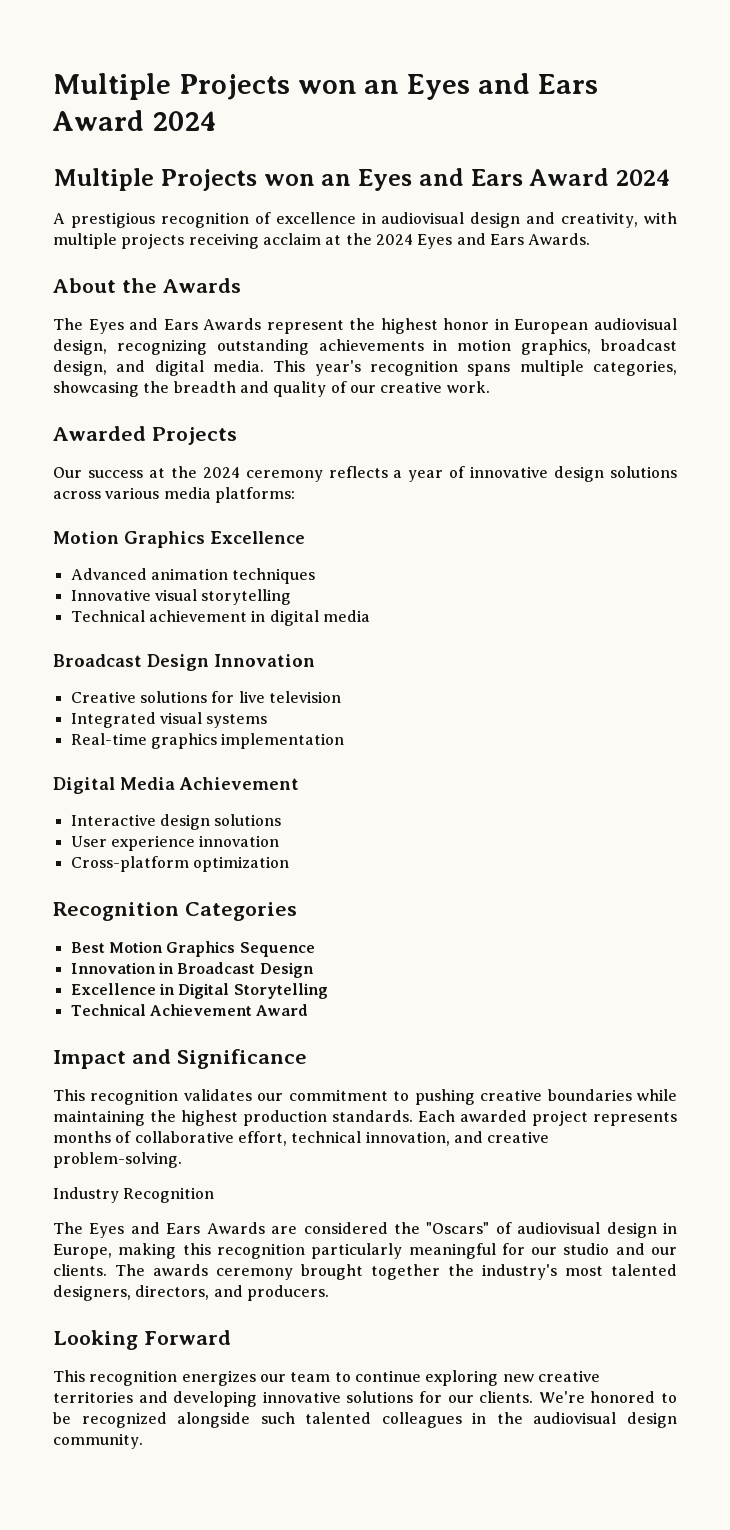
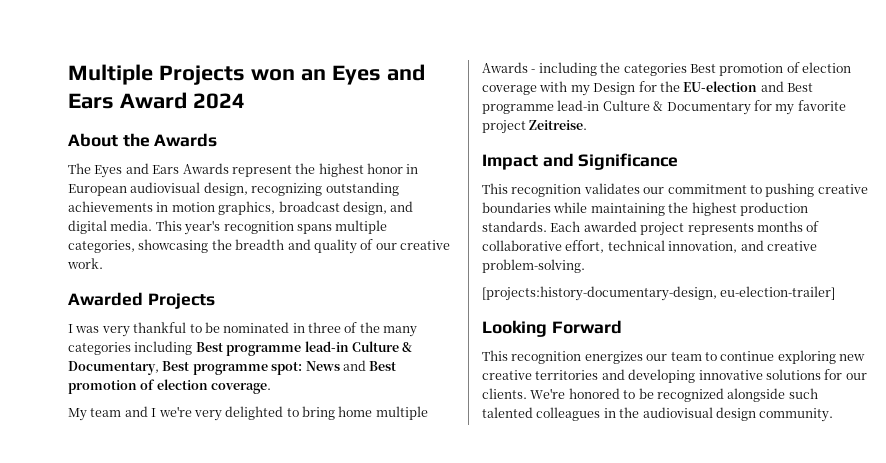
[53,73,598,100] [52,110,217,131] [53,168,670,191] [53,212,678,228] [53,233,591,249] Multiple Projects won an Eyes and Ears Award 2024 // Multiple Projects won an Eyes and Ears Award 2024 // A prestigious recognition of excellence in audiovisual design and creativity, with multiple projects receiving acclaim at the 2024 Eyes and Ears Awards. -> [68,64,425,85] [68,92,245,109] Multiple Projects won an Eyes and Ears Award 2024
[53,466,677,482] [53,487,295,503] [53,531,305,548] [70,568,316,584] [70,589,292,605] [70,610,370,626] [53,654,315,671] [70,691,341,703] [70,712,268,728] [70,733,345,749] [53,777,299,794] [70,814,282,830] [70,835,280,851] [70,856,289,872] [53,902,297,921] [70,941,315,957] [70,962,314,978] [70,983,328,999] [70,1004,309,1016] Our success at the 2024 ceremony reflects a year of innovative design solutions across various media platforms: // Motion Graphics Excellence // Advanced animation techniques // Innovative visual storytelling // Technical achievement in digital media // Broadcast Design Innovation // Creative solutions for live television // Integrated visual systems // Real-time graphics implementation // Digital Media Achievement // Interactive design solutions // User experience innovation // Cross-platform optimization // Recognition Categories // Best Motion Graphics Sequence // Innovation in Broadcast Design // Excellence in Digital Storytelling // Technical Achievement Award -> [68,322,418,337] [68,341,413,356] [68,360,397,375] [68,379,272,394] [68,406,428,421] [482,62,851,76] [482,81,813,96] [482,100,846,115] [482,120,588,134] I was very thankful to be nominated in three of the many categories including Best programme lead-in Culture & Documentary, Best programme spot: News and Best promotion of election coverage. // My team and I we're very delighted to bring home multiple Awards - including the categories Best promotion of election coverage with my Design for the EU-election and Best programme lead-in Culture & Documentary for my favorite project Zeitreise.
[53,1187,215,1203] [53,1222,677,1238] [53,1243,677,1259] [53,1264,677,1280] [53,1285,329,1301] Industry Recognition // The Eyes and Ears Awards are considered the "Oscars" of audiovisual design in Europe, making this recognition particularly meaningful for our studio and our clients. The awards ceremony brought together the industry's most talented designers, directors, and producers. -> [482,286,836,301] [projects:history-documentary-design, eu-election-trailer]

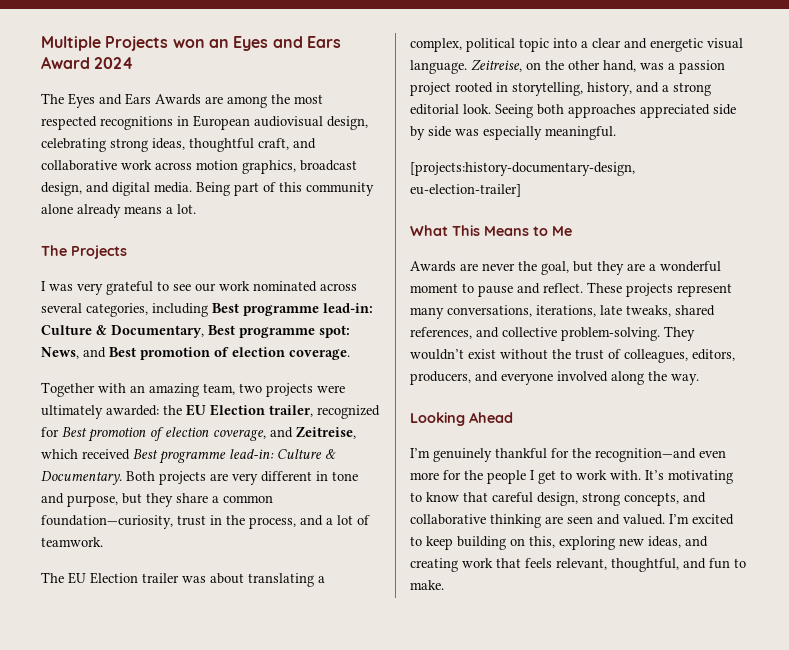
[68,133,218,147] // About the Awards -> (134, 63) none
[231,163,419,177] [68,182,399,196] [68,201,169,212] represent the highest honor in European audiovisual design, recognizing outstanding achievements in -> [205,94,323,108] [41,115,368,130] [41,138,316,152] [41,160,192,171] are among the most respected recognitions in European audiovisual design, celebrating strong ideas, thoughtful craft, and collaborative work across
[155,220,388,235] [68,239,450,254] [67,258,103,269] [68,292,215,309] [68,322,418,337] [68,342,131,355] This year's recognition spans multiple categories, showcasing the breadth and quality of our creative work. // Awarded Projects // I was very thankful to be nominated in three of the many categories -> [196,182,374,196] [41,204,196,218] [41,245,127,259] [41,281,357,295] [41,303,148,317] Being part of this community alone already means a lot. // The Projects // I was very grateful to see our work nominated across several categories,
[304,341,349,352] lead-in -> [323,303,373,313] lead-in:
[305,361,340,371] News -> [41,347,79,359] News,
[68,406,428,421] [482,62,851,76] [482,81,813,96] [482,100,846,115] [482,120,588,134] [482,153,679,170] [482,183,868,197] [482,202,808,216] [482,221,820,236] [482,240,817,253] [482,259,585,273] [482,286,836,301] [482,320,622,337] [482,350,865,364] [482,369,867,383] [482,388,818,402] [482,407,834,422] My team and I we're very delighted to bring home multiple Awards - including the categories Best promotion of election coverage with my Design for the EU-election and Best programme lead-in Culture & Documentary for my favorite project Zeitreise. // Impact and Significance // This recognition validates our commitment to pushing creative boundaries while maintaining the highest production standards. Each awarded project represents months of collaborative effort, technical innovation, and creative problem-solving. // [projects:history-documentary-design, eu-election-trailer] // Looking Forward // This recognition energizes our team to continue exploring new creative territories and developing innovative solutions for our clients. We're honored to be recognized alongside such talented colleagues in the audiovisual design community. -> [41,382,345,397] [41,404,380,419] [41,426,356,442] [41,449,336,464] [41,471,358,485] [41,493,273,507] [41,515,370,529] [41,537,103,547] [41,572,325,587] [410,38,743,52] [410,59,725,74] [410,82,711,96] [410,104,736,118] [410,126,616,140] [410,162,635,176] [410,184,521,197] [410,225,572,236] [410,261,721,275] [410,282,732,297] [410,305,715,319] [410,326,695,341] [410,349,735,363] [410,371,699,385] [410,412,513,426] [410,448,726,462] [410,470,733,484] [410,492,706,506] [410,514,734,528] [410,536,708,550] [410,558,746,572] [410,580,444,590] Together with an amazing team, two projects were ultimately awarded: the EU Election trailer, recognized for Best promotion of election coverage, and Zeitreise, which received Best programme lead-in: Culture & Documentary. Both projects are very different in tone and purpose, but they share a common foundation—curiosity, trust in the process, and a lot of teamwork. // The EU Election trailer was about translating a complex, political topic into a clear and energetic visual language. Zeitreise, on the other hand, was a passion project rooted in storytelling, history, and a strong editorial look. Seeing both approaches appreciated side by side was especially meaningful. // [projects:history-documentary-design, eu-election-trailer] // What This Means to Me // Awards are never the goal, but they are a wonderful moment to pause and reflect. These projects represent many conversations, iterations, late tweaks, shared references, and collective problem-solving. They wouldn’t exist without the trust of colleagues, editors, producers, and everyone involved along the way. // Looking Ahead // I’m genuinely thankful for the recognition—and even more for the people I get to work with. It’s motivating to know that careful design, strong concepts, and collaborative thinking are seen and valued. I’m excited to keep building on this, exploring new ideas, and creating work that feels relevant, thoughtful, and fun to make.

